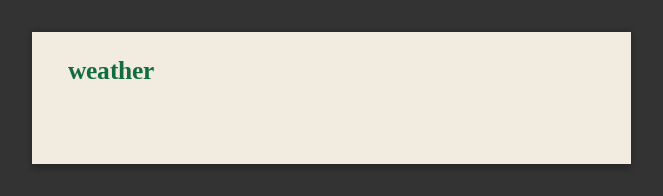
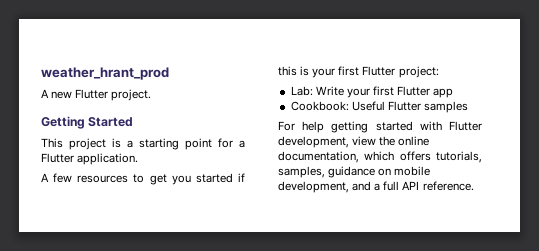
[68,61,154,79] weather -> [41,67,169,80] [41,89,152,101] [41,116,134,129] [41,138,245,150] [41,153,139,165] [41,173,245,185] [278,66,439,78] [290,86,454,98] [290,101,468,113] [278,121,482,133] [278,136,430,148] [278,151,482,163] [278,166,431,178] [278,181,474,193] weather_hrant_prod // A new Flutter project. // Getting Started // This project is a starting point for a Flutter application. // A few resources to get you started if this is your first Flutter project: // Lab: Write your first Flutter app // Cookbook: Useful Flutter samples // For help getting started with Flutter development, view the online documentation, which offers tutorials, samples, guidance on mobile development, and a full API reference.

